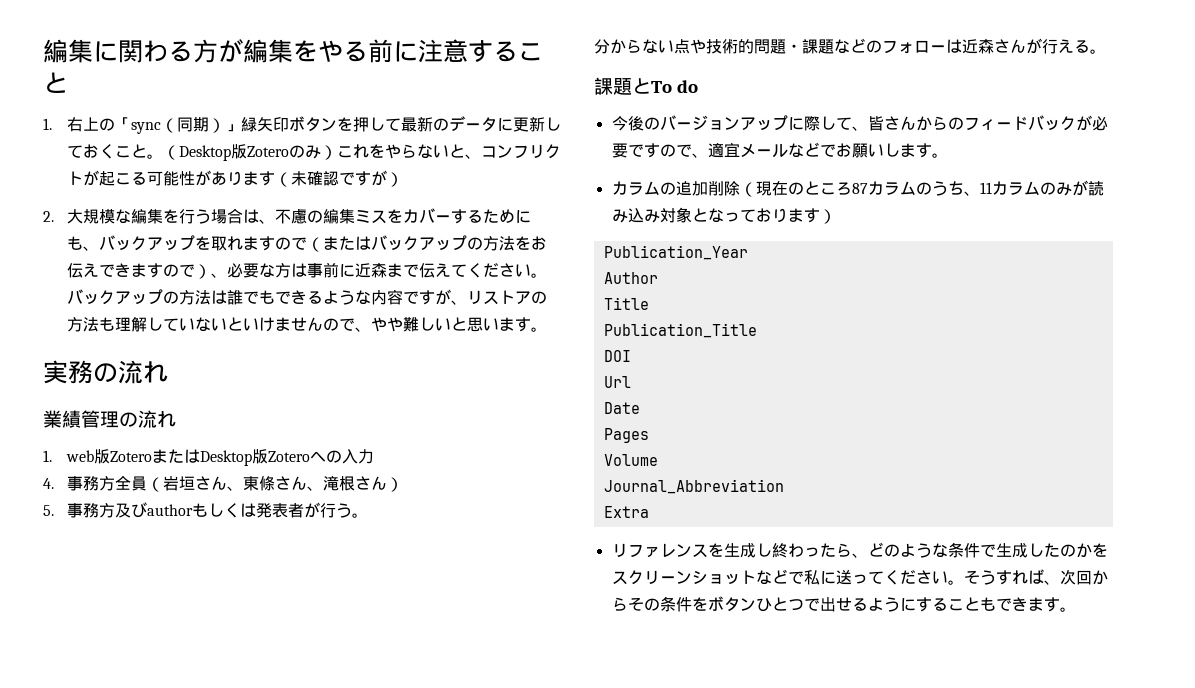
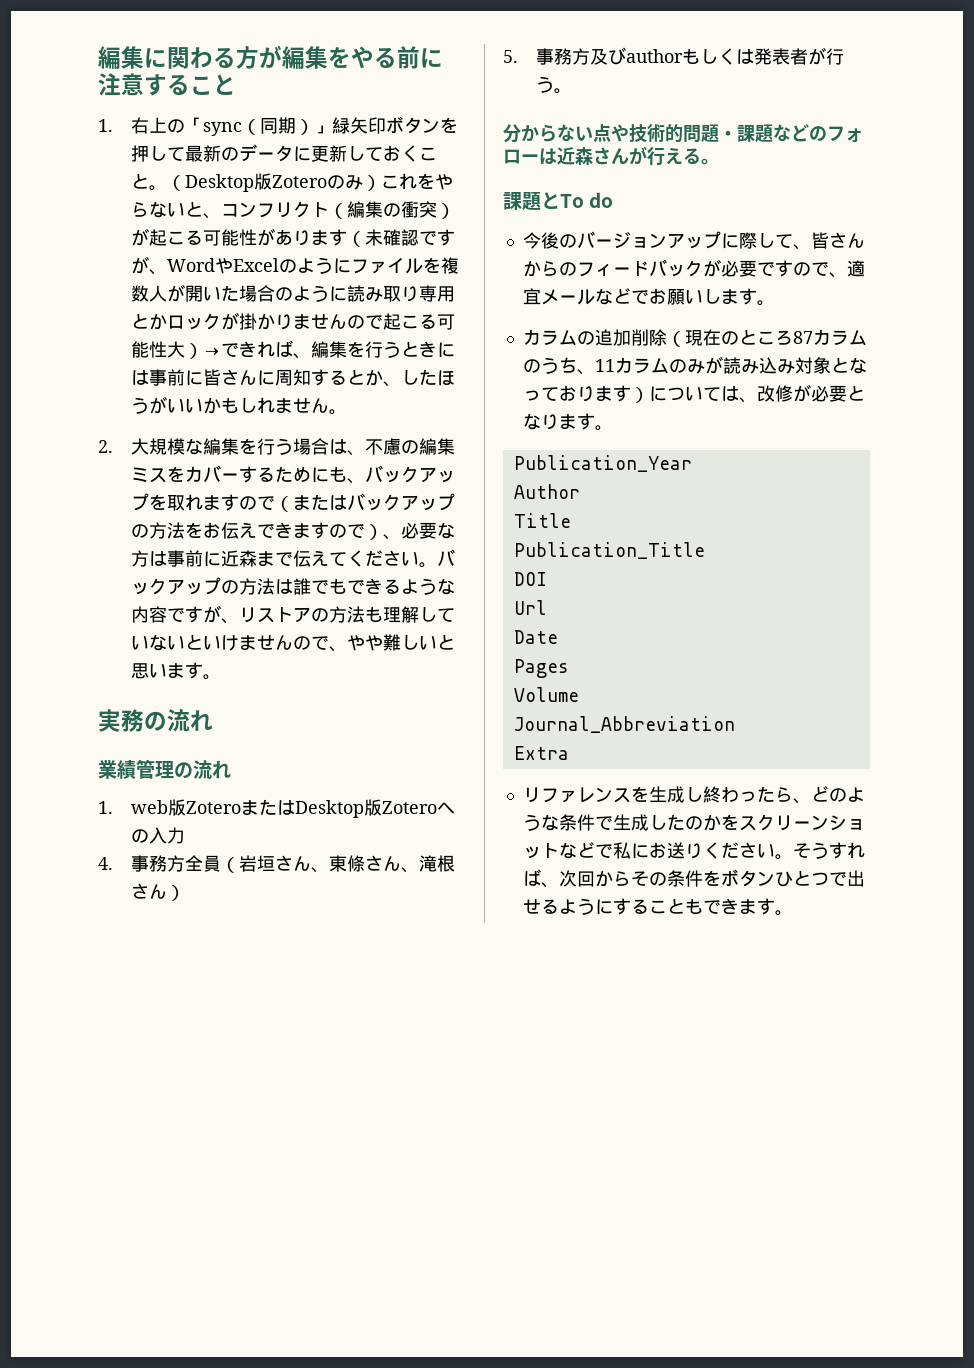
(83, 178) none -> [329,201,456,219] （編集の衝突）
[386,172,403,187] ） -> [149,257,460,275] [131,284,456,302] [131,312,456,330] [131,340,456,359] [131,369,456,387] [131,396,348,415] 、WordやExcelのようにファイルを複数人が開いた場合のように読み取り専用とかロックが掛かりませんので起こる可能性大）→できれば、編集を行うときには事前に皆さんに周知するとか、したほうがいいかもしれません。
(836, 216) none -> [648,384,865,403] [522,413,613,431] については、改修が必要となります。
[835,569,884,585] 送って -> [648,842,703,859] お送り

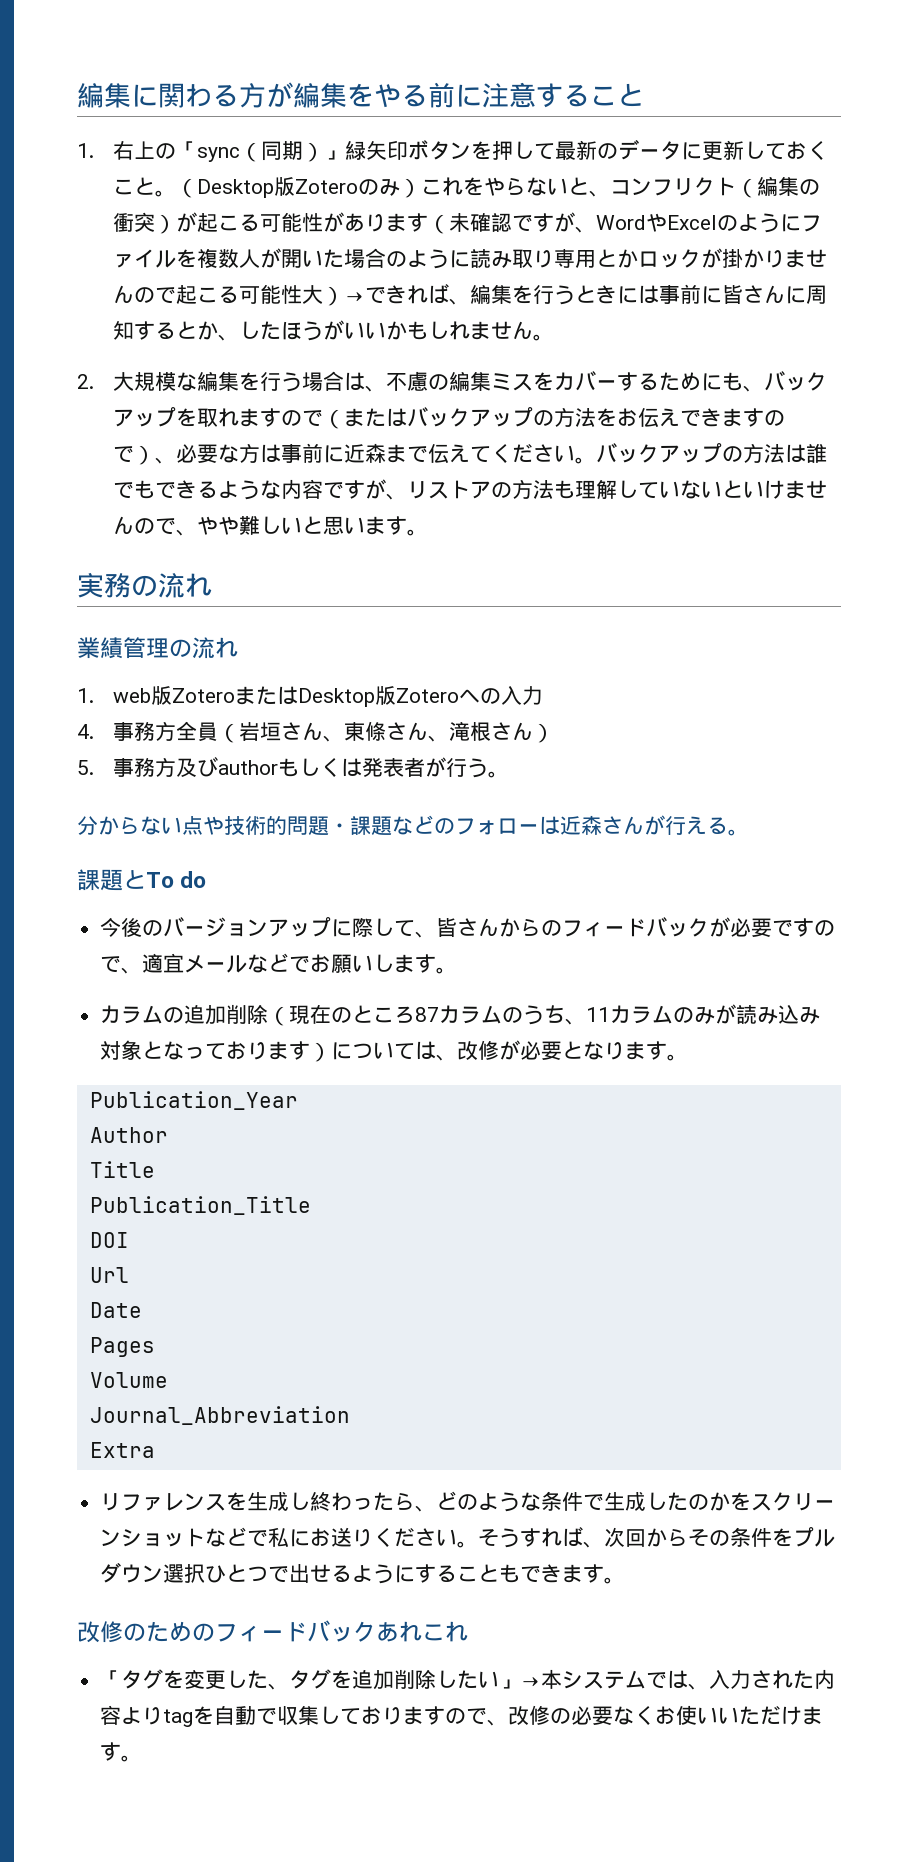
[720,869,775,887] ボタン -> [793,1527,836,1547] [100,1562,206,1583] プルダウン選択
(793, 913) none -> [77,1620,468,1643] [100,1669,836,1690] [100,1705,824,1727] [100,1742,143,1762] // 改修のためのフィードバックあれこれ // 「タグを変更した、タグを追加削除したい」→本システムでは、入力された内容よりtagを自動で収集しておりますので、改修の必要なくお使いいただけます。

